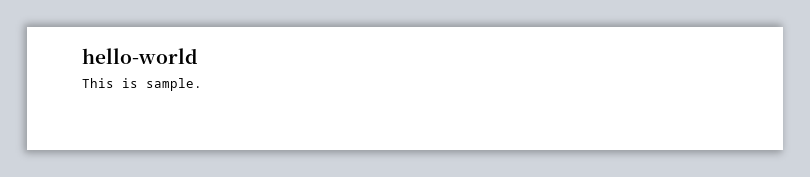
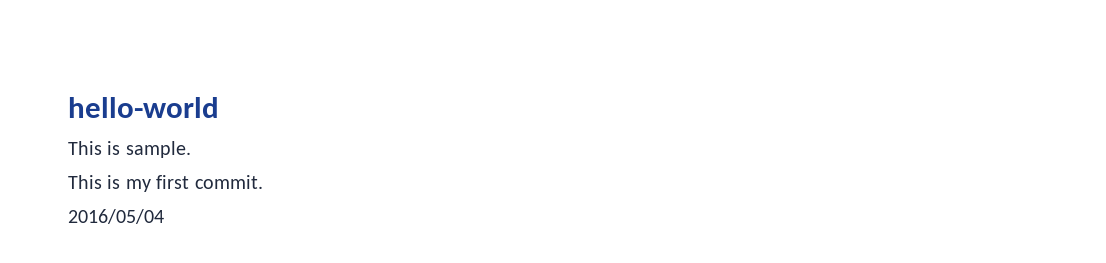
(202, 84) none -> [68,175,263,192] [68,209,164,224] // This is my first commit. // 2016/05/04

